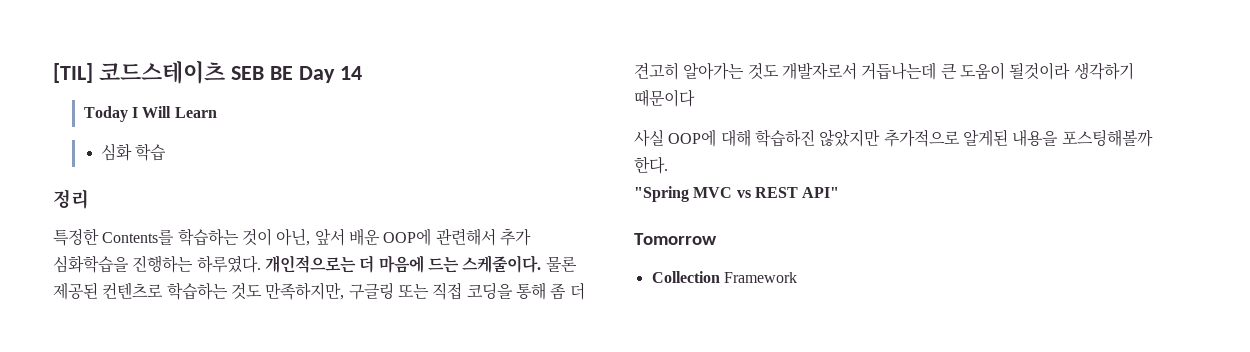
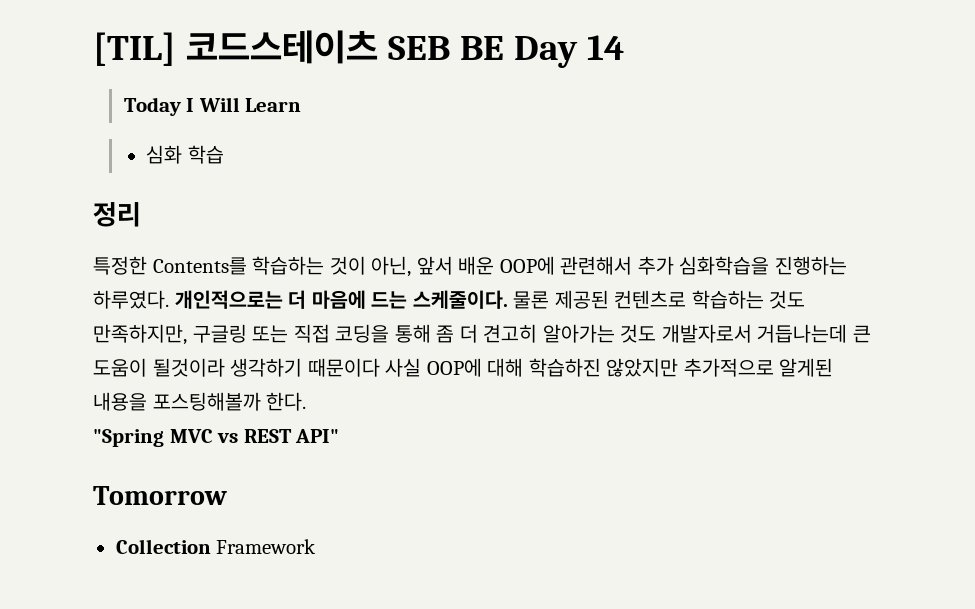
(695, 98) // -> (380, 367) none

